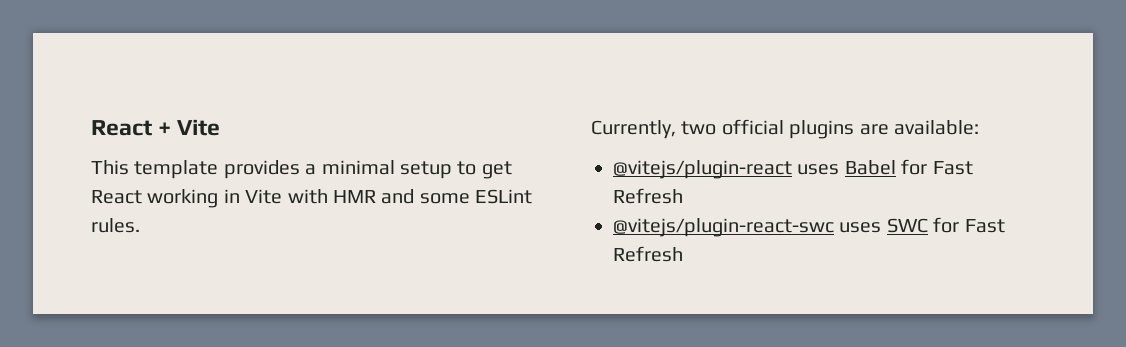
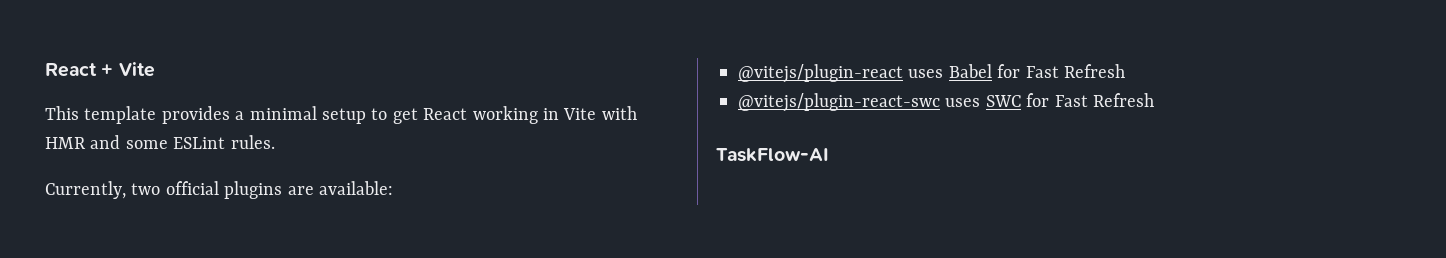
(683, 254) none -> [716,148,829,162] // TaskFlow-AI

